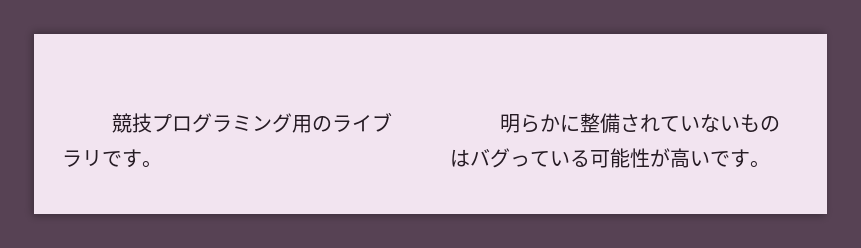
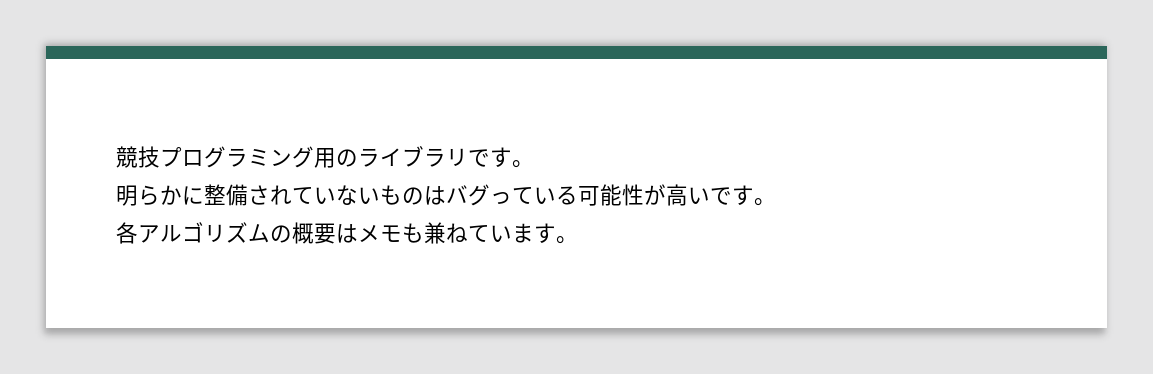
(770, 164) none -> [115,222,578,244] // 各アルゴリズムの概要はメモも兼ねています。

